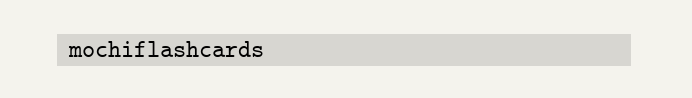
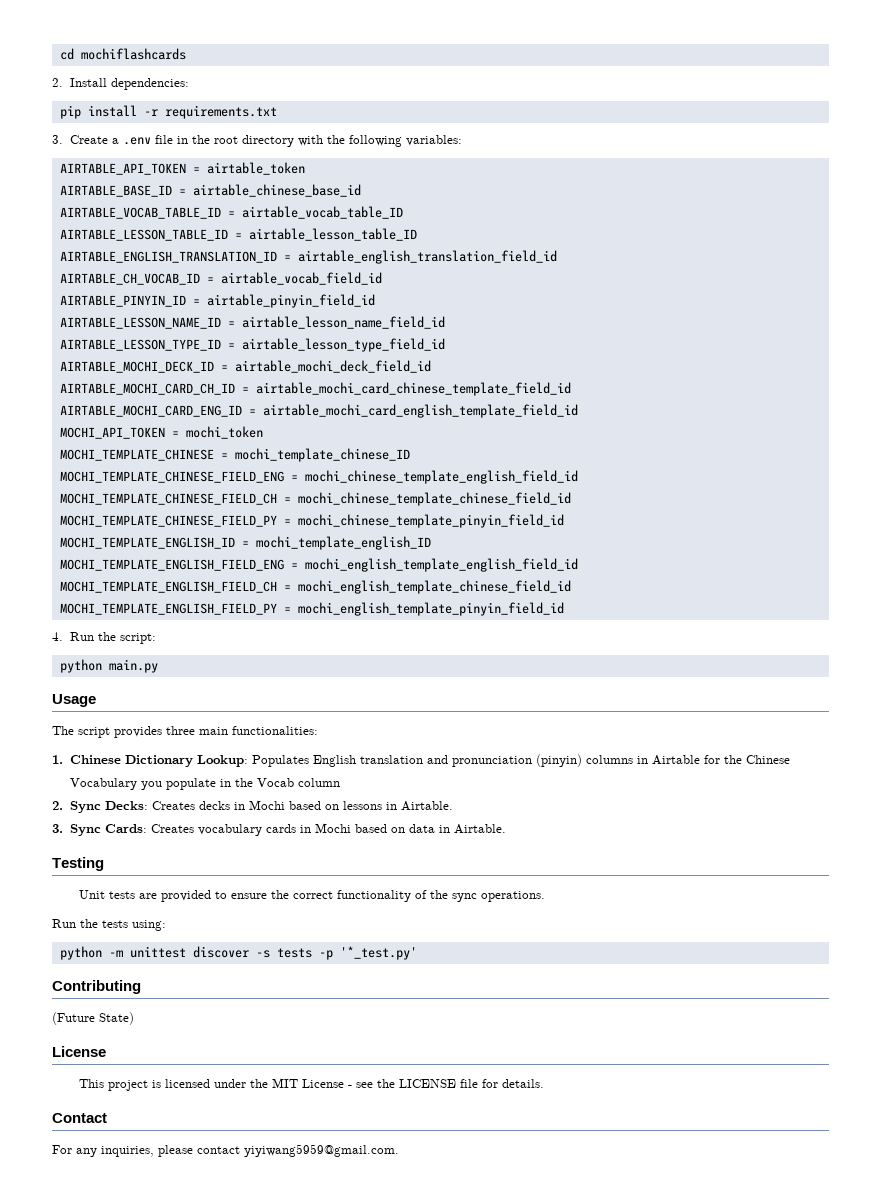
(68, 49) none -> [59,48,74,60] cd
(265, 49) none -> [52,78,189,90] [59,105,277,119] [52,135,462,147] [59,162,305,175] [59,184,361,197] [59,206,403,219] [59,228,417,241] [59,250,557,264] [59,272,382,285] [59,294,375,308] [59,316,445,329] [59,338,445,352] [59,360,431,373] [59,382,571,396] [59,404,578,418] [59,426,263,439] [59,448,410,462] [59,470,578,484] [59,492,571,506] [59,514,564,528] [59,536,431,550] [59,558,578,572] [59,580,571,594] [59,602,564,616] [52,632,156,644] [59,659,158,673] [52,694,96,707] [52,726,318,738] [52,754,790,767] [69,778,340,790] [52,800,453,813] [52,823,506,836] [52,857,104,871] [79,890,546,902] [52,919,166,931] [59,946,417,960] [52,980,141,994] [52,1012,134,1025] [52,1046,106,1057] [79,1078,545,1091] [52,1113,107,1123] [52,1144,399,1157] // 2. Install dependencies: // pip install -r requirements.txt // 3. Create a .env file in the root directory with the following variables: // AIRTABLE_API_TOKEN = airtable_token // AIRTABLE_BASE_ID = airtable_chinese_base_id // AIRTABLE_VOCAB_TABLE_ID = airtable_vocab_table_ID // AIRTABLE_LESSON_TABLE_ID = airtable_lesson_table_ID // AIRTABLE_ENGLISH_TRANSLATION_ID = airtable_english_translation_field_id // AIRTABLE_CH_VOCAB_ID = airtable_vocab_field_id // AIRTABLE_PINYIN_ID = airtable_pinyin_field_id // AIRTABLE_LESSON_NAME_ID = airtable_lesson_name_field_id // AIRTABLE_LESSON_TYPE_ID = airtable_lesson_type_field_id // AIRTABLE_MOCHI_DECK_ID = airtable_mochi_deck_field_id // AIRTABLE_MOCHI_CARD_CH_ID = airtable_mochi_card_chinese_template_field_id // AIRTABLE_MOCHI_CARD_ENG_ID = airtable_mochi_card_english_template_field_id // MOCHI_API_TOKEN = mochi_token // MOCHI_TEMPLATE_CHINESE = mochi_template_chinese_ID // MOCHI_TEMPLATE_CHINESE_FIELD_ENG = mochi_chinese_template_english_field_id // MOCHI_TEMPLATE_CHINESE_FIELD_CH = mochi_chinese_template_chinese_field_id // MOCHI_TEMPLATE_CHINESE_FIELD_PY = mochi_chinese_template_pinyin_field_id // MOCHI_TEMPLATE_ENGLISH_ID = mochi_template_english_ID // MOCHI_TEMPLATE_ENGLISH_FIELD_ENG = mochi_english_template_english_field_id // MOCHI_TEMPLATE_ENGLISH_FIELD_CH = mochi_english_template_chinese_field_id // MOCHI_TEMPLATE_ENGLISH_FIELD_PY = mochi_english_template_pinyin_field_id // 4. Run the script: // python main.py // Usage // The script provides three main functionalities: // 1. Chinese Dictionary Lookup: Populates English translation and pronunciation (pinyin) columns in Airtable for the Chinese Vocabulary you populate in the Vocab column // 2. Sync Decks: Creates decks in Mochi based on lessons in Airtable. // 3. Sync Cards: Creates vocabulary cards in Mochi based on data in Airtable. // Testing // Unit tests are provided to ensure the correct functionality of the sync operations. // Run the tests using: // python -m unittest discover -s tests -p '*_test.py' // Contributing // (Future State) // License // This project is licensed under the MIT License - see the LICENSE file for details. // Contact // For any inquiries, please contact yiyiwang5959@gmail.com.

